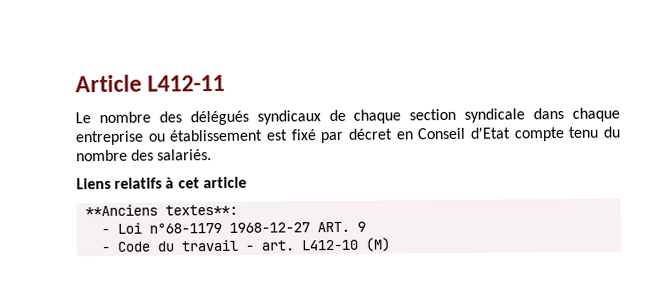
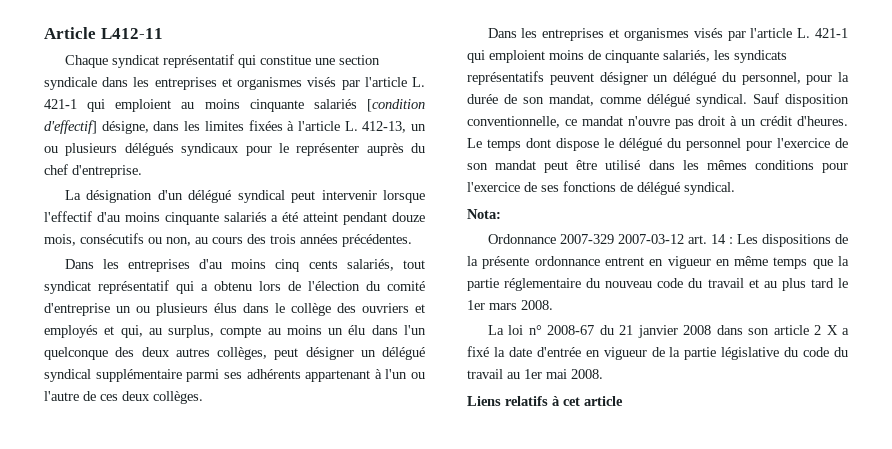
[75,107,620,126] [75,126,621,146] [76,149,213,162] Le nombre des délégués syndicaux de chaque section syndicale dans chaque entreprise ou établissement est fixé par décret en Conseil d'Etat compte tenu du nombre des salariés. -> [64,54,380,68] [44,77,426,90] [44,99,425,112] [44,120,426,134] [44,143,425,156] [44,164,142,178] [64,190,425,203] [44,211,426,225] [44,233,412,247] [64,259,425,272] [44,280,425,294] [44,303,425,316] [44,325,426,338] [44,347,425,360] [44,369,425,382] [44,391,203,404] [487,28,848,41] [467,50,787,63] [467,71,849,85] [467,93,849,107] [467,116,849,129] [467,138,848,151] [467,160,848,173] [467,181,735,195] [467,209,501,219] [487,234,848,247] [467,256,850,269] [467,278,848,291] [467,300,553,310] [487,325,849,338] [467,346,848,360] [467,369,603,379] Chaque syndicat représentatif qui constitue une section syndicale dans les entreprises et organismes visés par l'article L. 421-1 qui emploient au moins cinquante salariés [condition d'effectif] désigne, dans les limites fixées à l'article L. 412-13, un ou plusieurs délégués syndicaux pour le représenter auprès du chef d'entreprise. // La désignation d'un délégué syndical peut intervenir lorsque l'effectif d'au moins cinquante salariés a été atteint pendant douze mois, consécutifs ou non, au cours des trois années précédentes. // Dans les entreprises d'au moins cinq cents salariés, tout syndicat représentatif qui a obtenu lors de l'élection du comité d'entreprise un ou plusieurs élus dans le collège des ouvriers et employés et qui, au surplus, compte au moins un élu dans l'un quelconque des deux autres collèges, peut désigner un délégué syndical supplémentaire parmi ses adhérents appartenant à l'un ou l'autre de ces deux collèges. // Dans les entreprises et organismes visés par l'article L. 421-1 qui emploient moins de cinquante salariés, les syndicats représentatifs peuvent désigner un délégué du personnel, pour la durée de son mandat, comme délégué syndical. Sauf disposition conventionnelle, ce mandat n'ouvre pas droit à un crédit d'heures. Le temps dont dispose le délégué du personnel pour l'exercice de son mandat peut être utilisé dans les mêmes conditions pour l'exercice de ses fonctions de délégué syndical. // Nota: // Ordonnance 2007-329 2007-03-12 art. 14 : Les dispositions de la présente ordonnance entrent en vigueur en même temps que la partie réglementaire du nouveau code du travail et au plus tard le 1er mars 2008. // La loi n° 2008-67 du 21 janvier 2008 dans son article 2 X a fixé la date d'entrée en vigueur de la partie législative du code du travail au 1er mai 2008.
[85,204,239,217] [101,221,367,235] [101,237,391,253] // **Anciens textes**: // - Loi n°68-1179 1968-12-27 ART. 9 // - Code du travail - art. L412-10 (M) -> (623, 401) none

